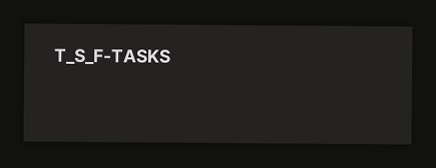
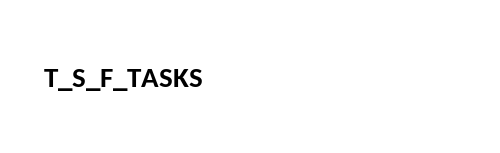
[54,48,171,65] T_S_F-TASKS -> [44,69,203,91] T_S_F_TASKS

